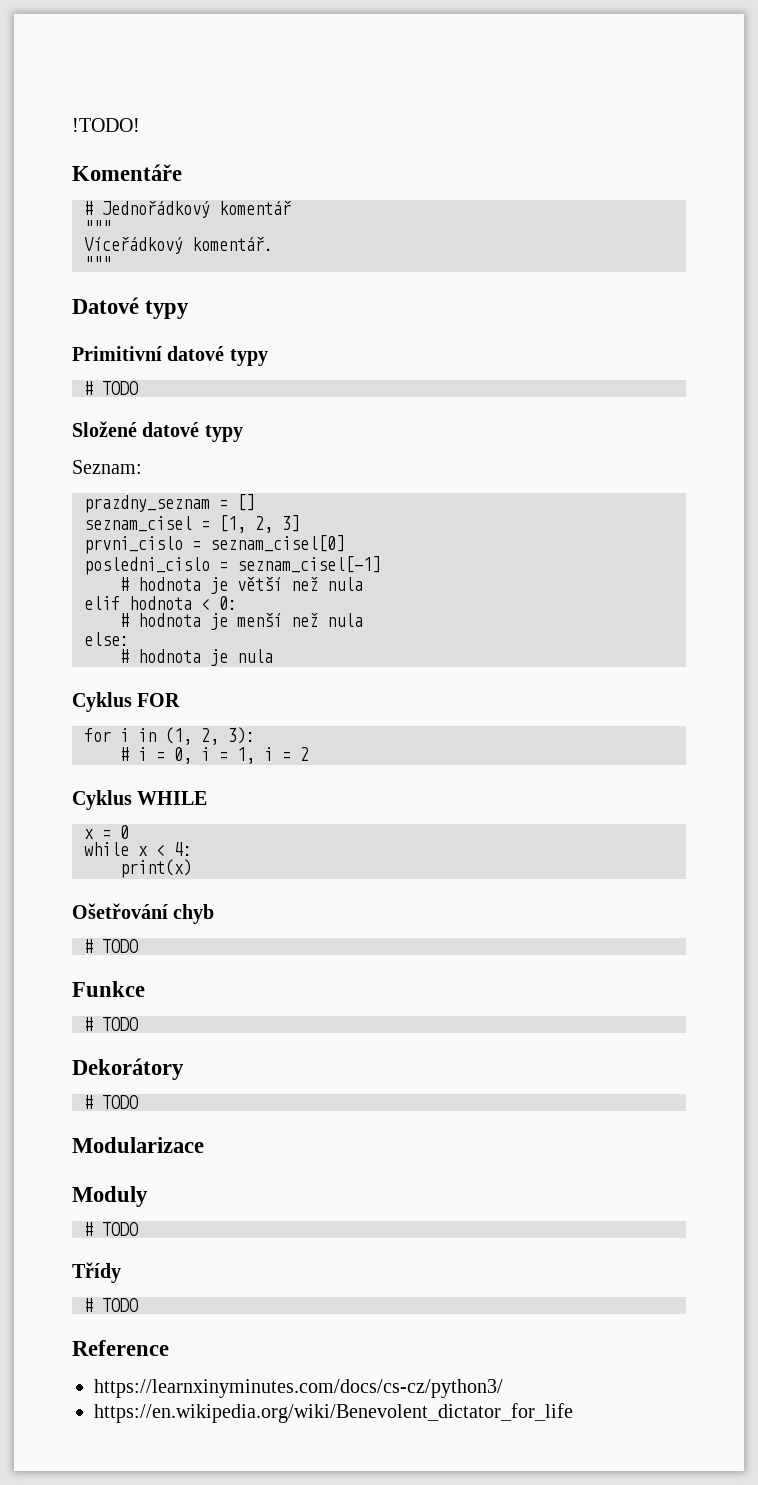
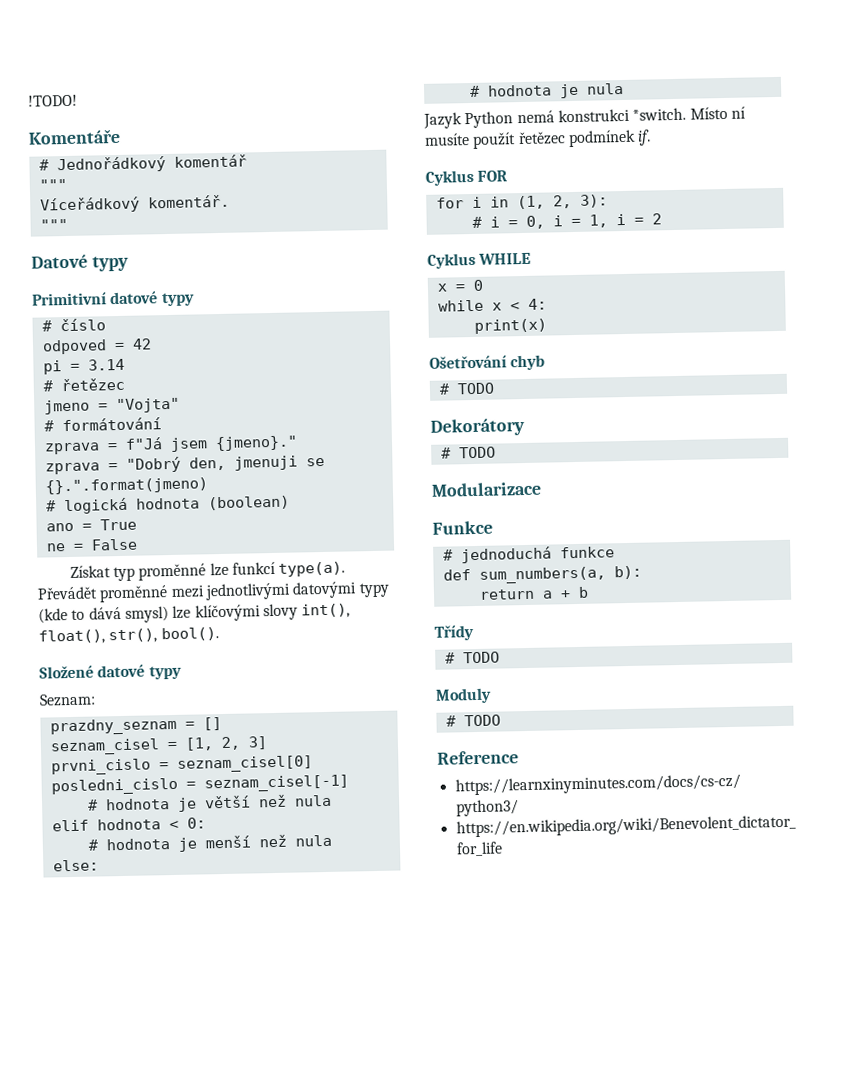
[102,381,138,395] TODO -> [59,318,106,332] [41,338,152,355] [42,358,125,375] [42,377,125,392] [43,397,180,415] [43,417,162,432] [43,435,298,455] [44,455,325,475] [44,477,208,495] [45,495,290,515] [45,518,137,532] [45,538,138,552] [69,561,346,582] [37,581,390,603] [38,603,351,624] [38,627,219,645] číslo // odpoved = 42 // pi = 3.14 // # řetězec // jmeno = "Vojta" // # formátování // zprava = f"Já jsem {jmeno}." // zprava = "Dobrý den, jmenuji se {}.".format(jmeno) // # logická hodnota (boolean) // ano = True // ne = False // Získat typ proměnné lze funkcí type(a). Převádět proměnné mezi jednotlivými datovými typy (kde to dává smysl) lze klíčovými slovy int(), float(), str(), bool().
(273, 656) none -> [423,106,746,129] [424,129,652,149] // Jazyk Python nemá konstrukci *switch. Místo ní musíte použít řetězec podmínek if.
[72,981,145,997] [84,1017,138,1031] // Funkce // # TODO -> (495, 388) none
[72,1186,148,1207] [84,1222,138,1236] [72,1262,121,1283] Moduly // # TODO // Třídy -> [432,520,493,535] [442,546,615,564] [442,565,642,584] [478,586,589,600] [434,625,474,641] [444,651,500,664] [435,687,492,704] Funkce // # jednoduchá funkce // def sum_numbers(a, b): // return a + b // Třídy // # TODO // Moduly

